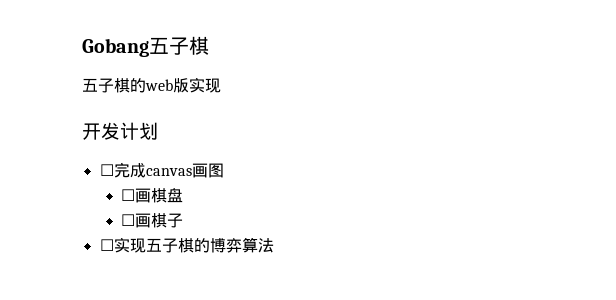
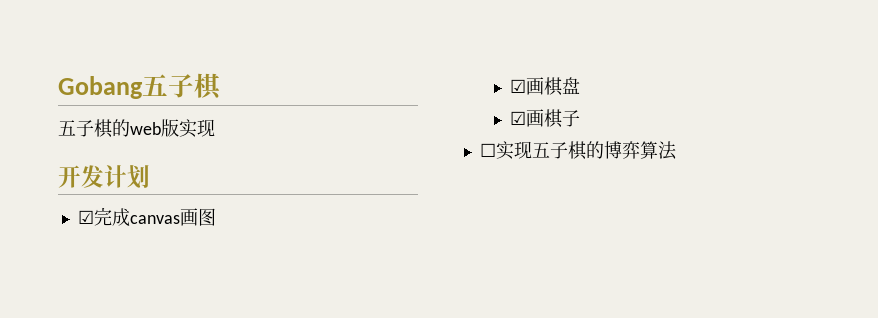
[99,164,114,176] ☐ -> [77,210,94,224] ☑
[121,189,136,201] ☐ -> [509,79,526,93] ☑
[121,214,136,226] ☐ -> [509,111,526,125] ☑

